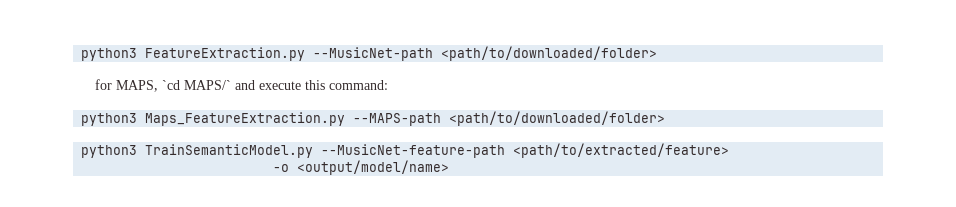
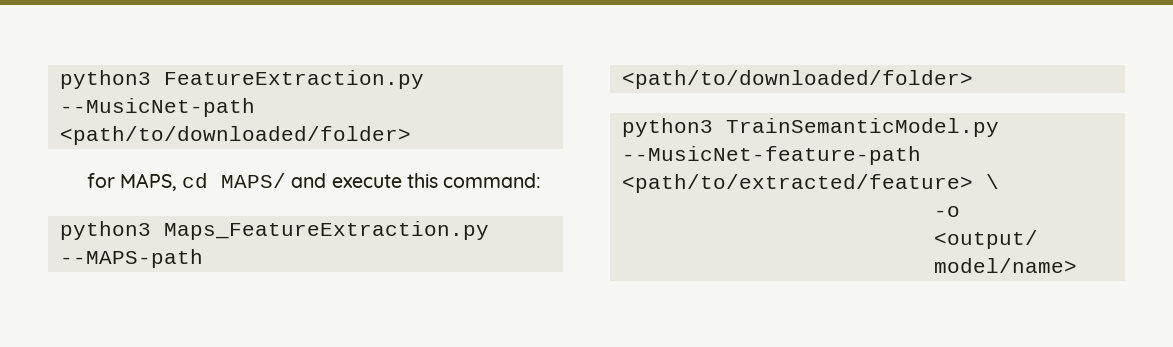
[161,80,231,90] `cd MAPS/` -> [182,173,287,188] cd MAPS/
(730, 150) none -> [985,174,999,189] \

